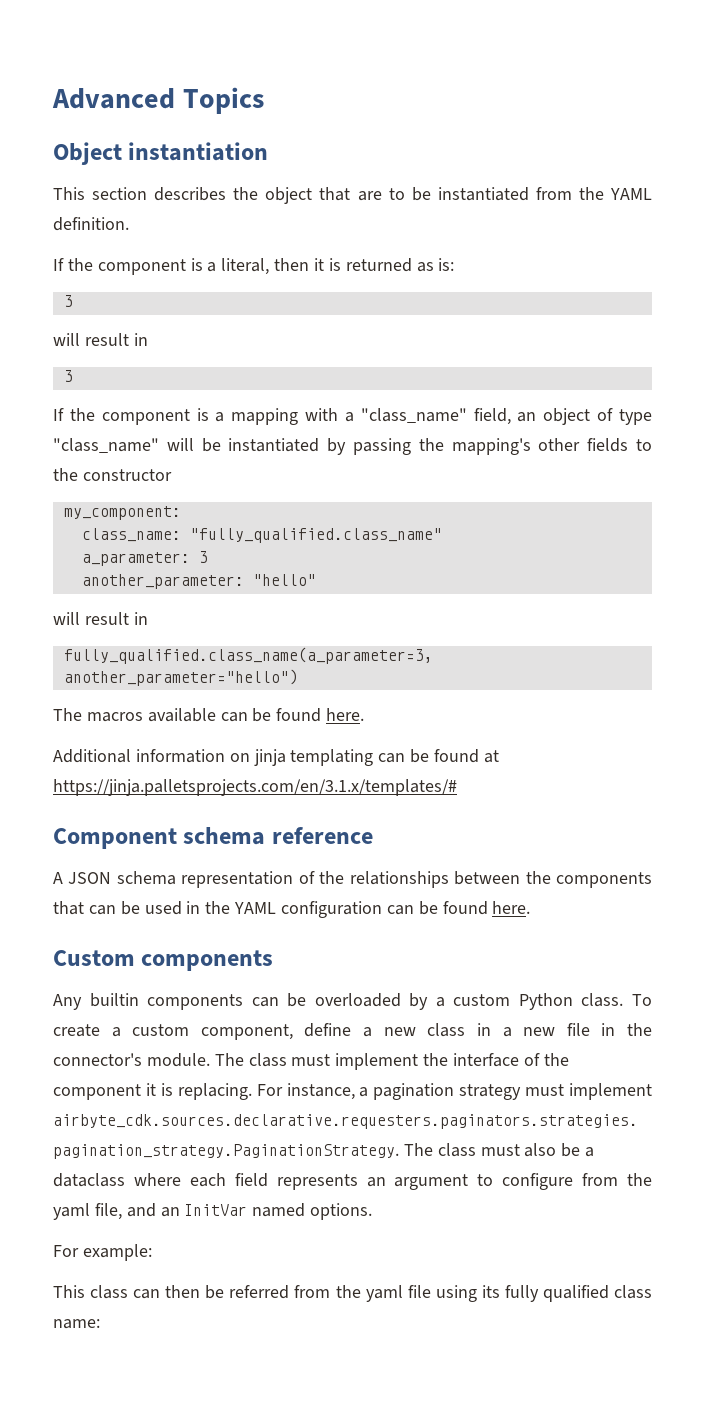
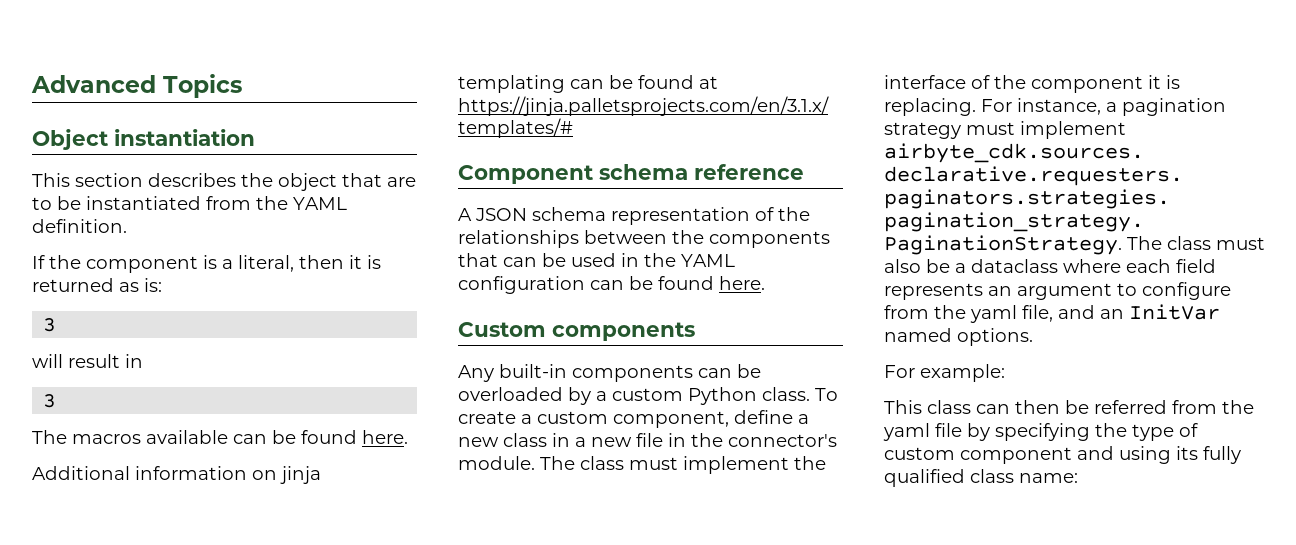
[53,408,652,425] [53,438,652,455] [53,468,172,481] [63,506,181,520] [81,528,442,543] [81,551,208,566] [81,574,316,589] [53,612,148,625] [63,647,433,664] [63,669,298,686] // If the component is a mapping with a "class_name" field, an object of type "class_name" will be instantiated by passing the mapping's other fields to the constructor // my_component: // class_name: "fully_qualified.class_name" // a_parameter: 3 // another_parameter: "hello" // will result in // fully_qualified.class_name(a_parameter=3, another_parameter="hello") -> (57, 401) none
[89,993,139,1007] builtin -> [499,364,567,378] built-in
(431, 1291) none -> [967,423,1198,441] [884,446,1114,464] by specifying the type of custom component and

